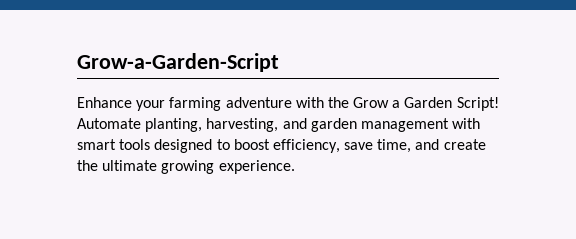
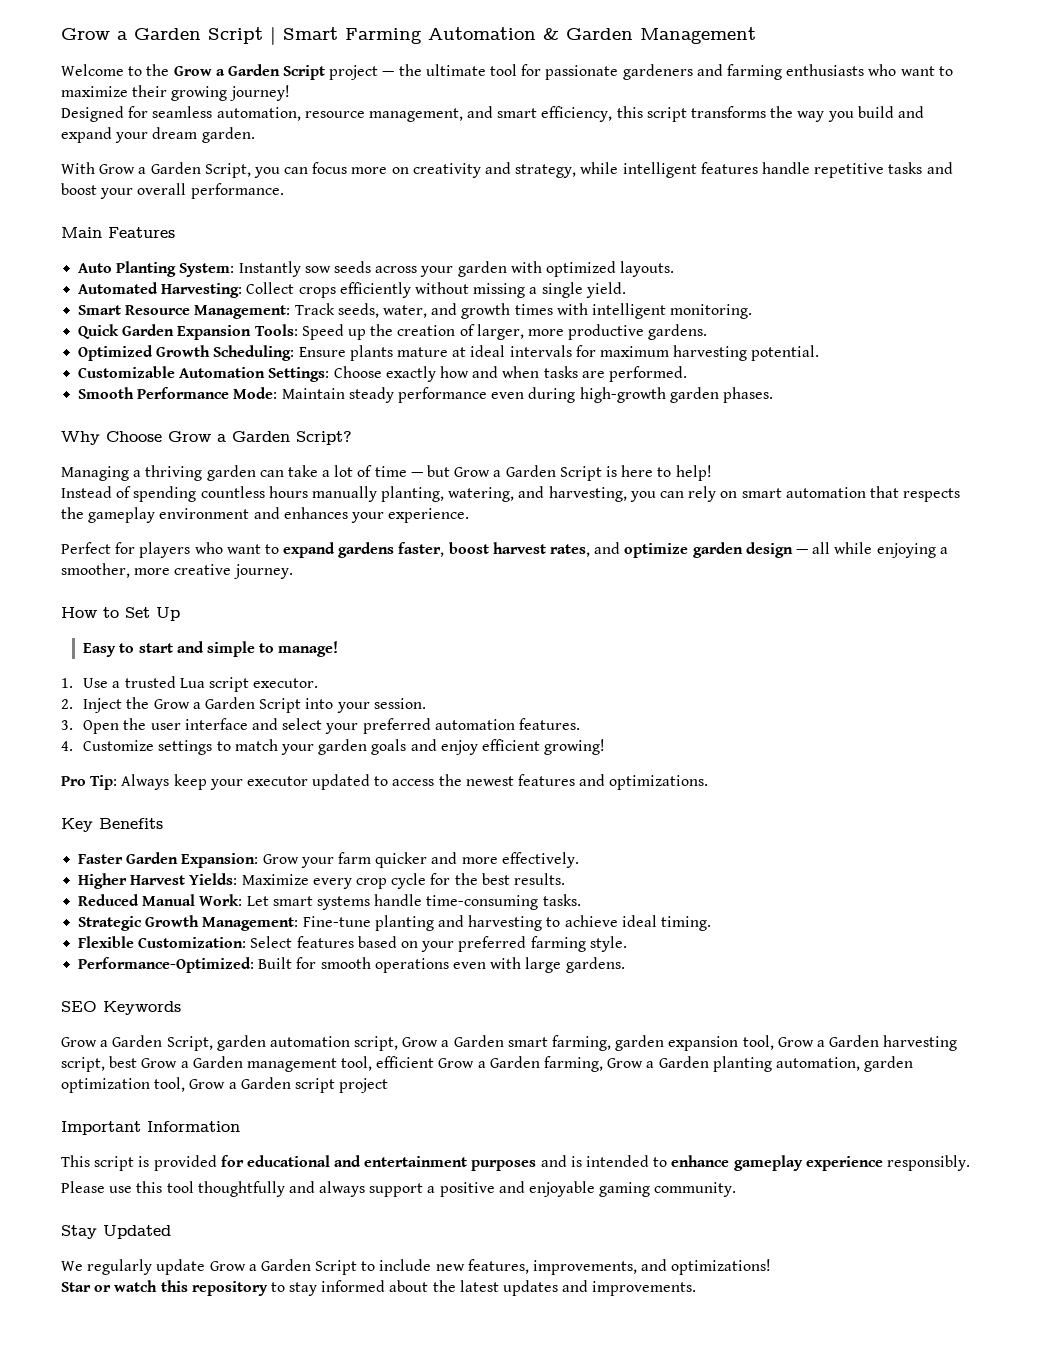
[77,53,279,72] [77,97,499,111] [77,118,481,132] [77,139,486,153] [77,160,295,174] Grow-a-Garden-Script // Enhance your farming adventure with the Grow a Garden Script! Automate planting, harvesting, and garden management with smart tools designed to boost efficiency, save time, and create the ultimate growing experience. -> [61,27,756,45] [61,64,953,80] [61,85,290,101] [61,106,924,122] [61,127,255,143] [61,162,953,178] [61,183,284,199] [61,227,175,238] [78,261,675,277] [78,282,626,298] [78,303,753,319] [78,324,708,340] [78,345,820,361] [78,366,687,382] [78,387,773,403] [61,431,352,445] [61,465,712,481] [61,486,961,502] [61,507,470,523] [61,542,948,558] [61,563,293,579] [61,607,180,621] [83,641,339,657] [61,676,319,692] [61,697,426,713] [61,718,580,734] [61,739,606,755] [61,774,709,790] [61,818,163,832] [78,852,579,868] [78,873,565,889] [78,894,581,910] [78,915,711,931] [78,936,627,952] [78,957,625,973] [61,1001,181,1015] [61,1035,958,1051] [61,1056,914,1072] [61,1077,389,1093] [61,1121,240,1135] [61,1155,970,1171] [61,1181,737,1197] [61,1225,171,1239] [61,1259,772,1275] [61,1280,697,1296] Grow a Garden Script | Smart Farming Automation & Garden Management // Welcome to the Grow a Garden Script project — the ultimate tool for passionate gardeners and farming enthusiasts who want to maximize their growing journey! // Designed for seamless automation, resource management, and smart efficiency, this script transforms the way you build and expand your dream garden. // With Grow a Garden Script, you can focus more on creativity and strategy, while intelligent features handle repetitive tasks and boost your overall performance. // Main Features // Auto Planting System: Instantly sow seeds across your garden with optimized layouts. // Automated Harvesting: Collect crops efficiently without missing a single yield. // Smart Resource Management: Track seeds, water, and growth times with intelligent monitoring. // Quick Garden Expansion Tools: Speed up the creation of larger, more productive gardens. // Optimized Growth Scheduling: Ensure plants mature at ideal intervals for maximum harvesting potential. // Customizable Automation Settings: Choose exactly how and when tasks are performed. // Smooth Performance Mode: Maintain steady performance even during high-growth garden phases. // Why Choose Grow a Garden Script? // Managing a thriving garden can take a lot of time — but Grow a Garden Script is here to help! // Instead of spending countless hours manually planting, watering, and harvesting, you can rely on smart automation that respects the gameplay environment and enhances your experience. // Perfect for players who want to expand gardens faster, boost harvest rates, and optimize garden design — all while enjoying a smoother, more creative journey. // How to Set Up // Easy to start and simple to manage! // 1. Use a trusted Lua script executor. // 2. Inject the Grow a Garden Script into your session. // 3. Open the user interface and select your preferred automation features. // 4. Customize settings to match your garden goals and enjoy efficient growing! // Pro Tip: Always keep your executor updated to access the newest features and optimizations. // Key Benefits // Faster Garden Expansion: Grow your farm quicker and more effectively. // Higher Harvest Yields: Maximize every crop cycle for the best results. // Reduced Manual Work: Let smart systems handle time-consuming tasks. // Strategic Growth Management: Fine-tune planting and harvesting to achieve ideal timing. // Flexible Customization: Select features based on your preferred farming style. // Performance-Optimized: Built for smooth operations even with large gardens. // SEO Keywords // Grow a Garden Script, garden automation script, Grow a Garden smart farming, garden expansion tool, Grow a Garden harvesting script, best Grow a Garden management tool, efficient Grow a Garden farming, Grow a Garden planting automation, garden optimization tool, Grow a Garden script project // Important Information // This script is provided for educational and entertainment purposes and is intended to enhance gameplay experience responsibly. // Please use this tool thoughtfully and always support a positive and enjoyable gaming community. // Stay Updated // We regularly update Grow a Garden Script to include new features, improvements, and optimizations! // Star or watch this repository to stay informed about the latest updates and improvements.

